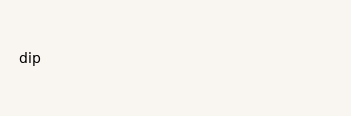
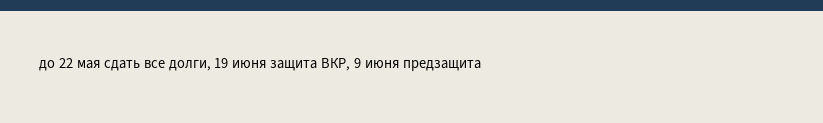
[19,52,41,66] dip -> [39,58,481,71] до 22 мая сдать все долги, 19 июня защита ВКР, 9 июня предзащита

